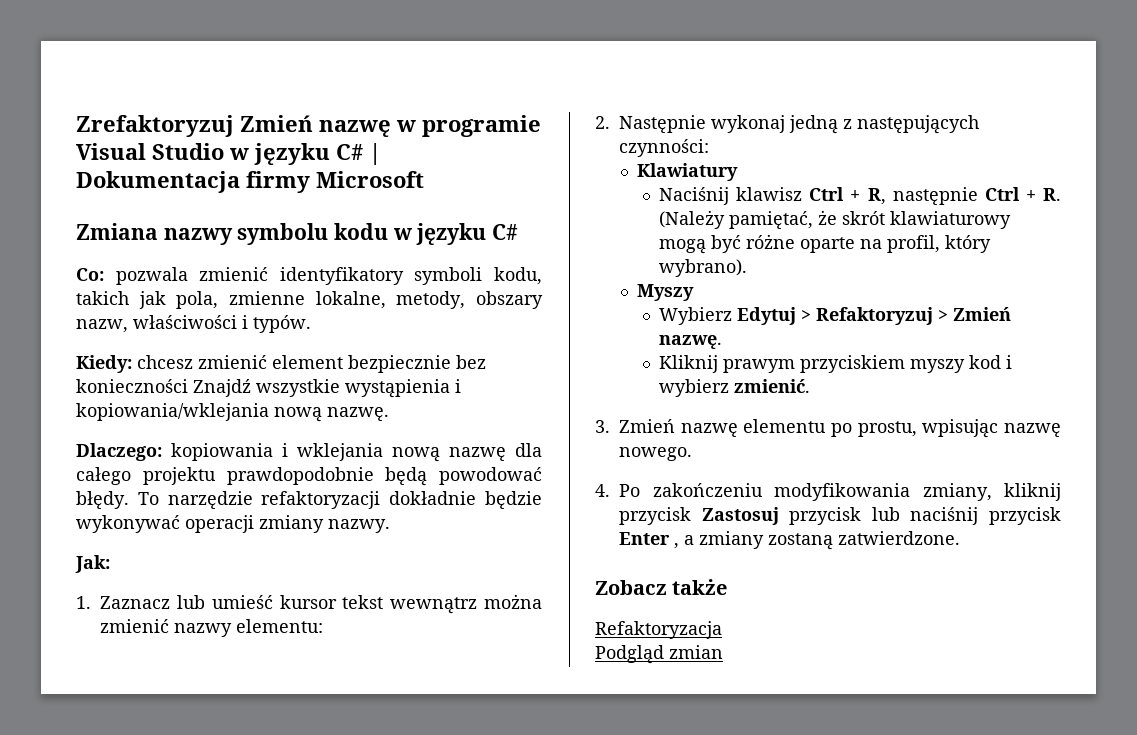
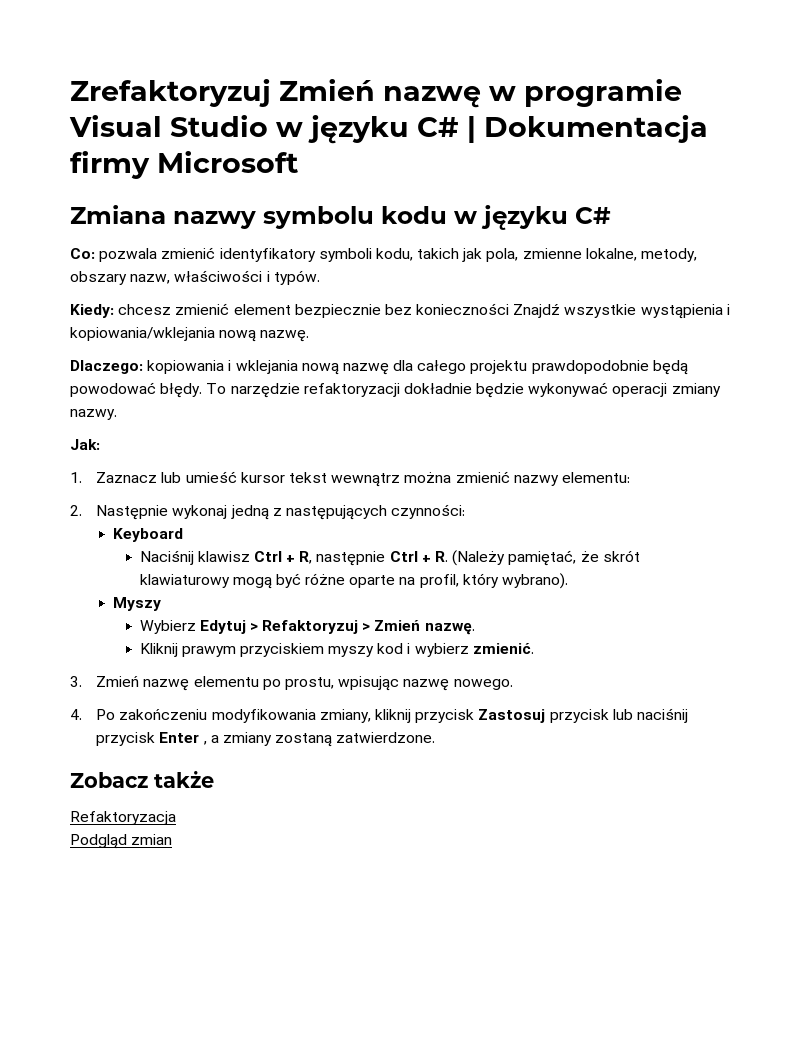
[636,163,738,181] Klawiatury -> [113,528,184,542] Keyboard

